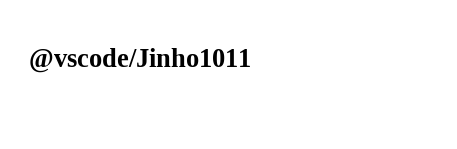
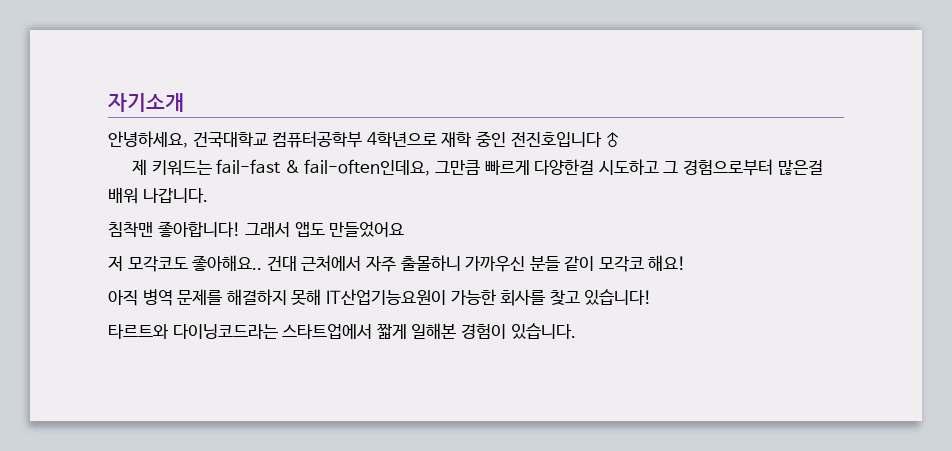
[29,48,251,73] @vscode/Jinho1011 -> [108,93,184,112] [108,131,621,148] [132,159,823,176] [108,187,208,204] [108,221,405,238] [108,255,687,272] [108,289,653,306] [108,323,576,339] 자기소개 // 안녕하세요, 건국대학교 컴퓨터공학부 4학년으로 재학 중인 전진호입니다 ♂ // 제 키워드는 fail-fast & fail-often인데요, 그만큼 빠르게 다양한걸 시도하고 그 경험으로부터 많은걸 배워 나갑니다. // 침착맨 좋아합니다! 그래서 앱도 만들었어요 // 저 모각코도 좋아해요.. 건대 근처에서 자주 출몰하니 가까우신 분들 같이 모각코 해요! // 아직 병역 문제를 해결하지 못해 IT산업기능요원이 가능한 회사를 찾고 있습니다! // 타르트와 다이닝코드라는 스타트업에서 짧게 일해본 경험이 있습니다.

